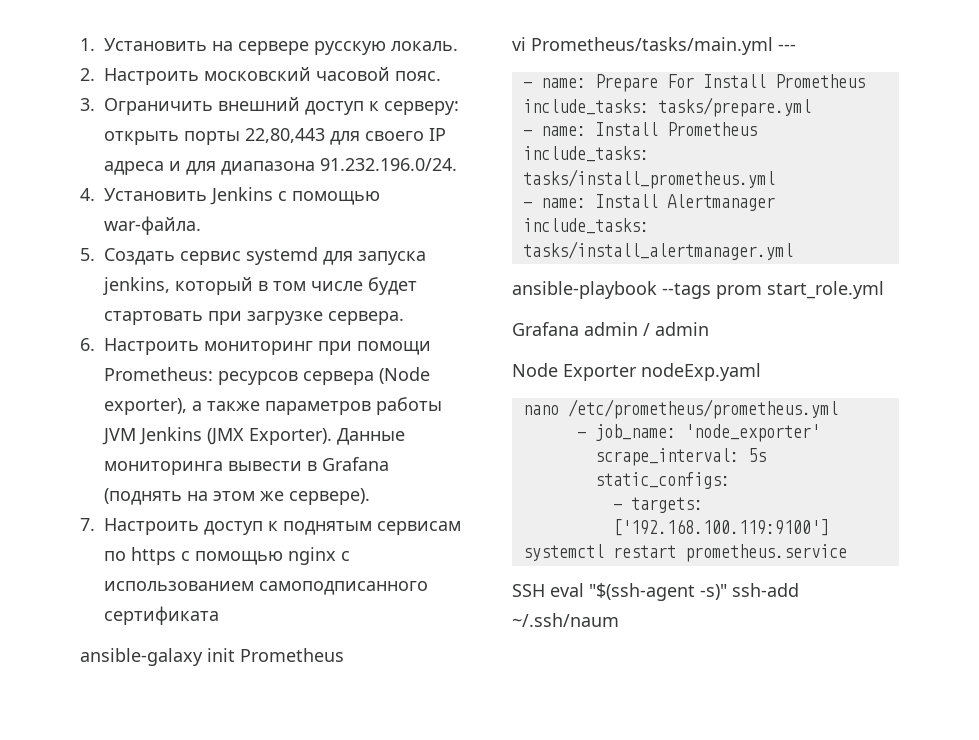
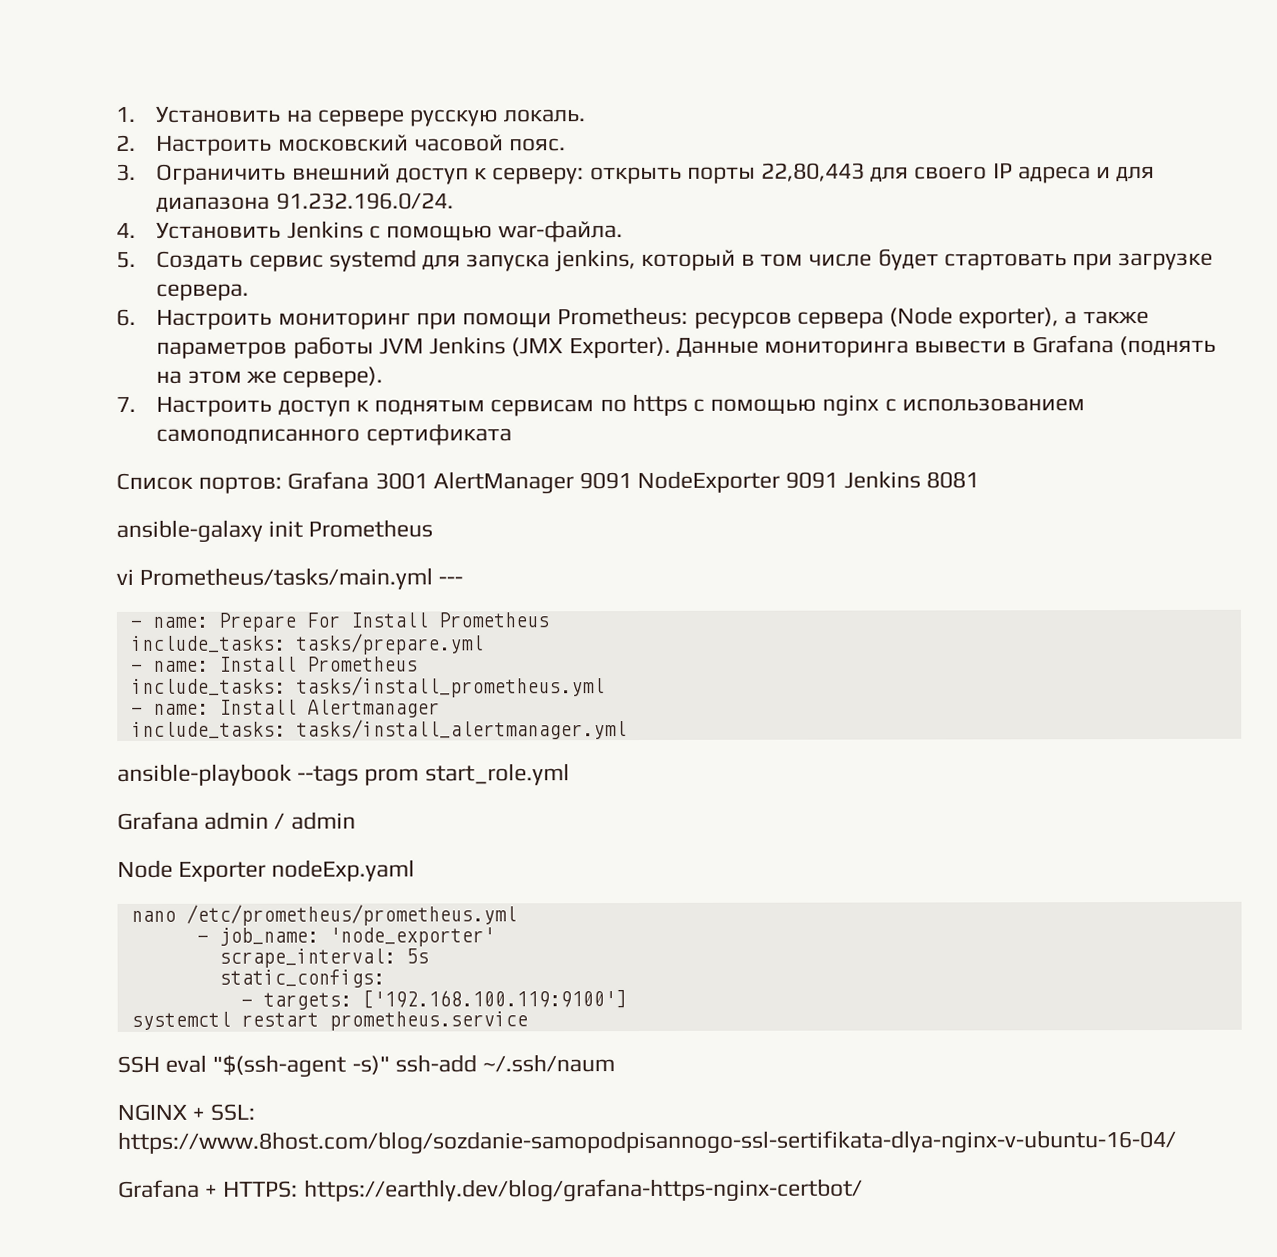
(219, 615) none -> [116,470,979,495] // Список портов: Grafana 3001 AlertManager 9091 NodeExporter 9091 Jenkins 8081
(619, 620) none -> [117,1103,256,1122] [117,1129,1177,1156] [118,1178,863,1203] // NGINX + SSL: https://www.8host.com/blog/sozdanie-samopodpisannogo-ssl-sertifikata-dlya-nginx-v-ubuntu-16-04/ // Grafana + HTTPS: https://earthly.dev/blog/grafana-https-nginx-certbot/

